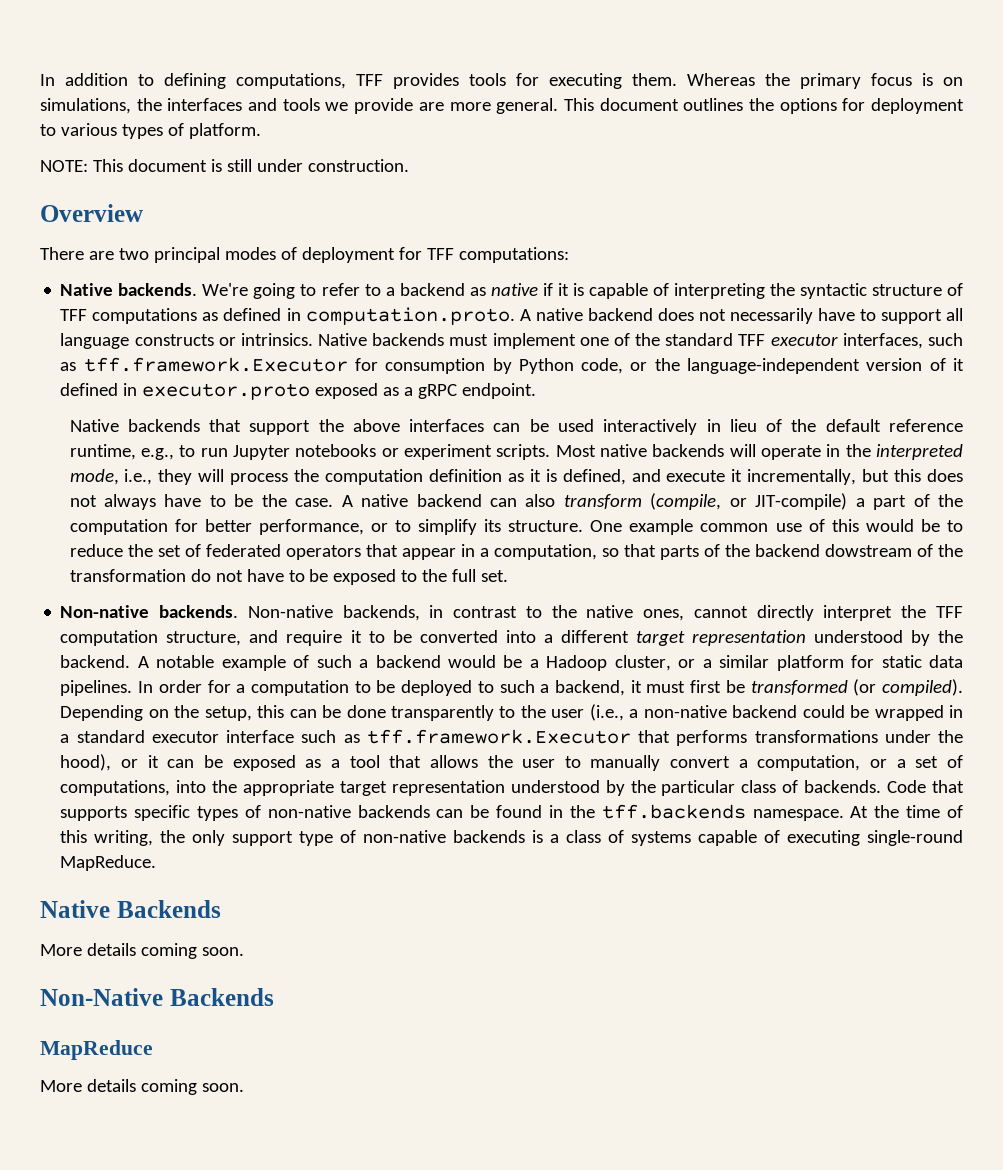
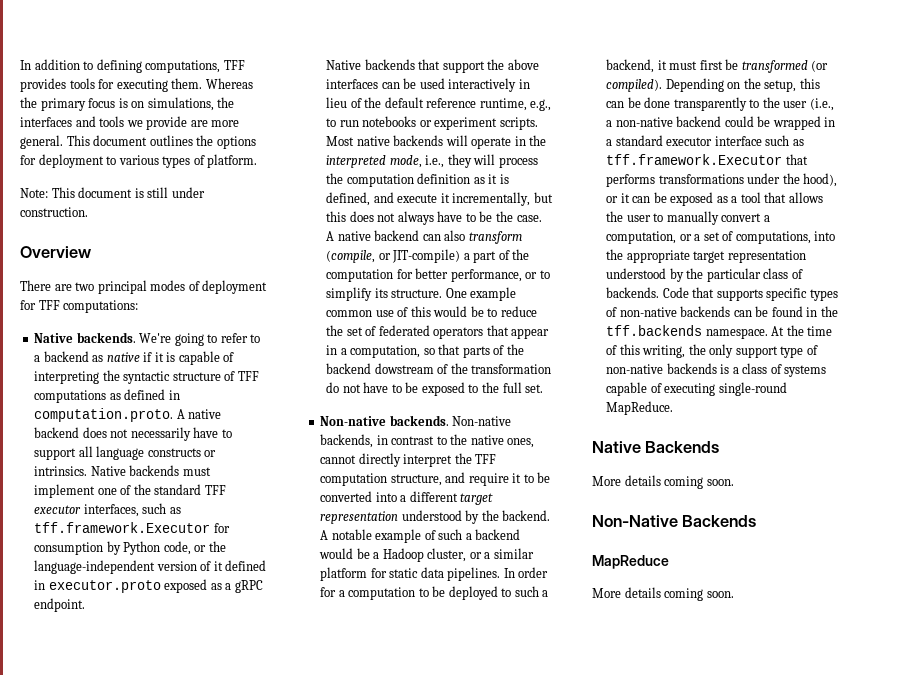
[40,160,88,172] NOTE: -> [20,188,48,198] Note:
[232,445,290,460] Jupyter -> (359, 123) none

